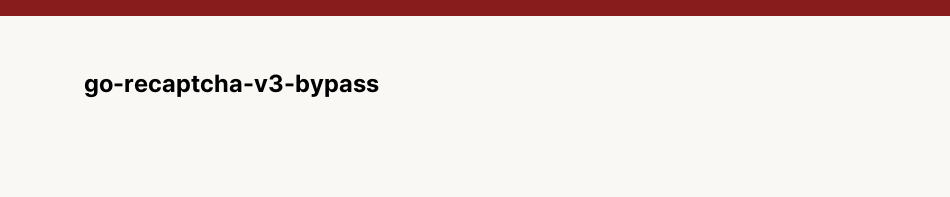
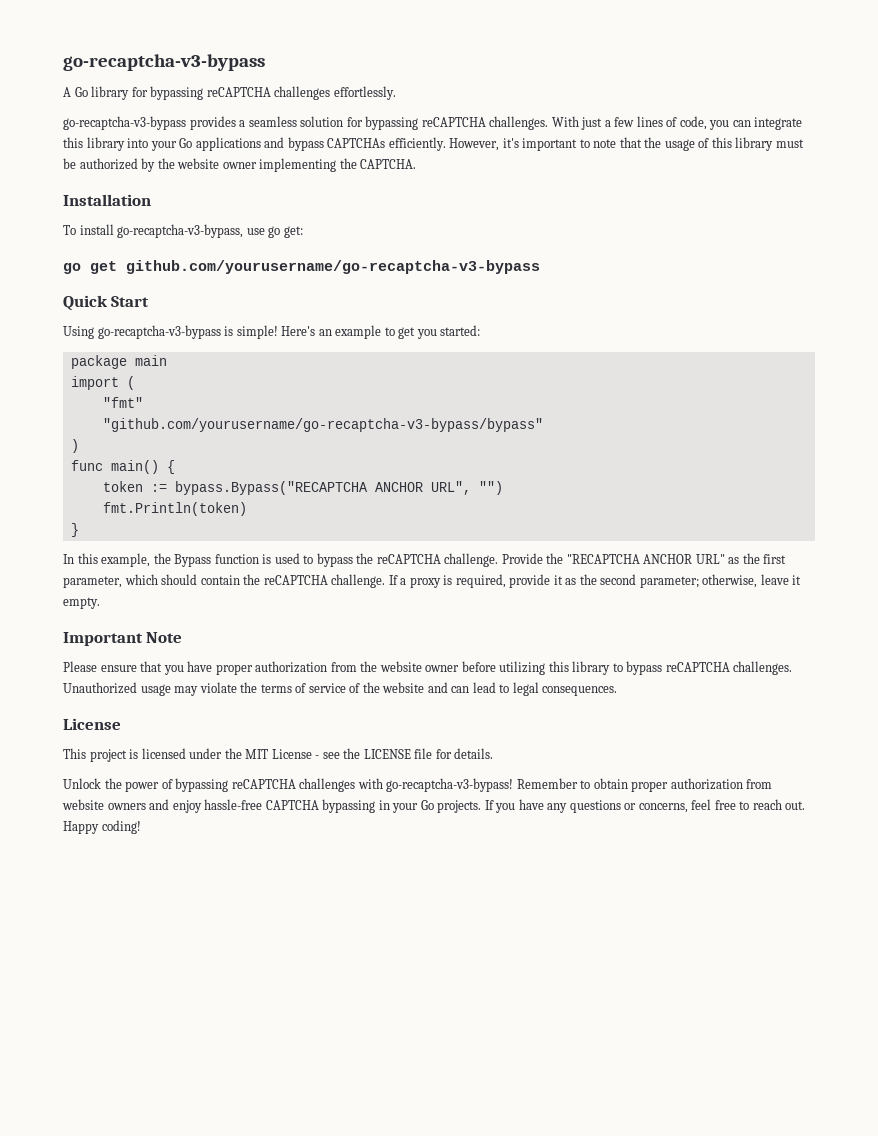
[84,74,379,98] go-recaptcha-v3-bypass -> [63,54,265,71] [63,86,396,100] [63,116,803,130] [63,137,804,151] [63,158,417,172] [63,194,151,206] [63,224,303,238] [63,260,540,274] [63,295,150,311] [63,325,481,339] [70,355,167,369] [70,376,135,390] [102,397,143,408] [102,418,543,432] [70,439,79,453] [70,460,175,474] [102,481,503,495] [102,502,247,516] [70,523,79,537] [63,553,787,567] [63,574,802,588] [63,597,100,609] [63,632,183,646] [63,661,793,675] [63,682,618,696] [63,718,121,730] [63,748,494,762] [63,778,773,792] [62,799,806,813] [63,820,141,834] go-recaptcha-v3-bypass // A Go library for bypassing reCAPTCHA challenges effortlessly. // go-recaptcha-v3-bypass provides a seamless solution for bypassing reCAPTCHA challenges. With just a few lines of code, you can integrate this library into your Go applications and bypass CAPTCHAs efficiently. However, it's important to note that the usage of this library must be authorized by the website owner implementing the CAPTCHA. // Installation // To install go-recaptcha-v3-bypass, use go get: // go get github.com/yourusername/go-recaptcha-v3-bypass // Quick Start // Using go-recaptcha-v3-bypass is simple! Here's an example to get you started: // package main // import ( // "fmt" // "github.com/yourusername/go-recaptcha-v3-bypass/bypass" // ) // func main() { // token := bypass.Bypass("RECAPTCHA ANCHOR URL", "") // fmt.Println(token) // } // In this example, the Bypass function is used to bypass the reCAPTCHA challenge. Provide the "RECAPTCHA ANCHOR URL" as the first parameter, which should contain the reCAPTCHA challenge. If a proxy is required, provide it as the second parameter; otherwise, leave it empty. // Important Note // Please ensure that you have proper authorization from the website owner before utilizing this library to bypass reCAPTCHA challenges. Unauthorized usage may violate the terms of service of the website and can lead to legal consequences. // License // This project is licensed under the MIT License - see the LICENSE file for details. // Unlock the power of bypassing reCAPTCHA challenges with go-recaptcha-v3-bypass! Remember to obtain proper authorization from website owners and enjoy hassle-free CAPTCHA bypassing in your Go projects. If you have any questions or concerns, feel free to reach out. Happy coding!

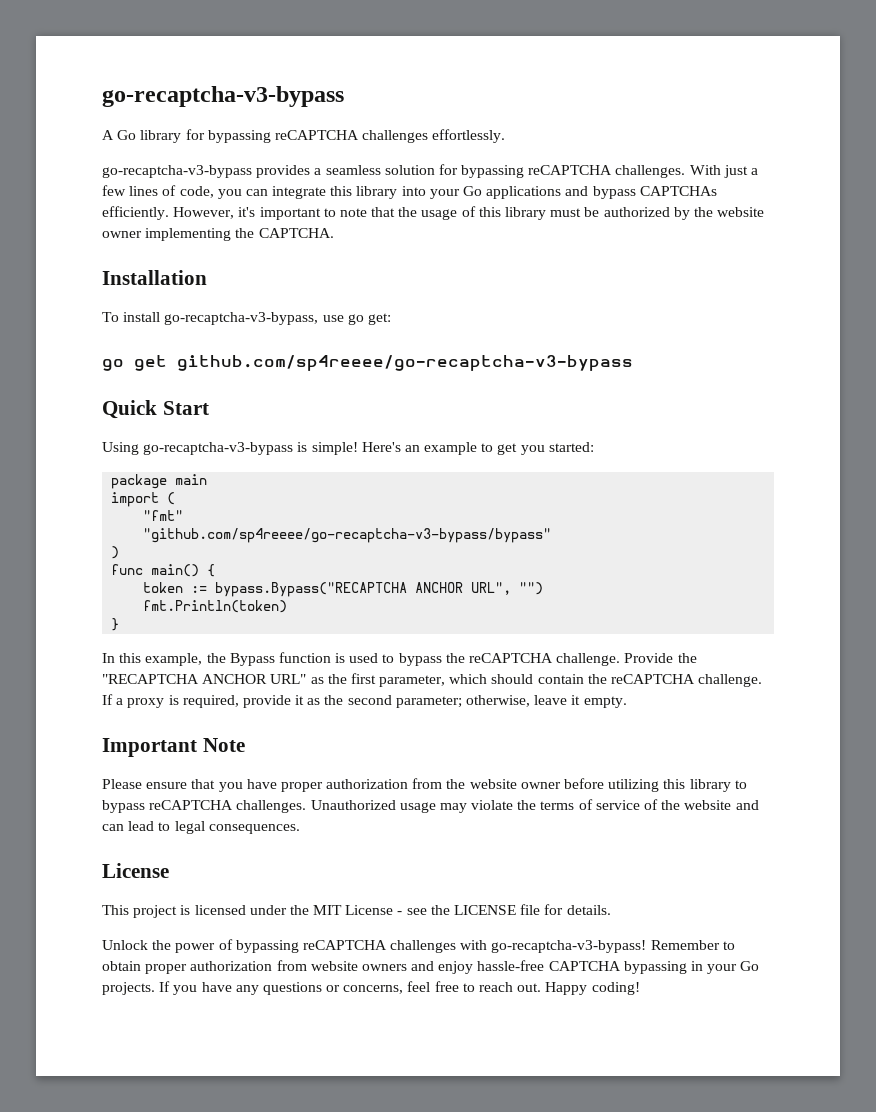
[126,260,540,274] github.com/yourusername/go-recaptcha-v3-bypass -> [177,355,633,371] github.com/sp4reeee/go-recaptcha-v3-bypass
[102,418,543,432] "github.com/yourusername/go-recaptcha-v3-bypass/bypass" -> [143,528,552,543] "github.com/sp4reeee/go-recaptcha-v3-bypass/bypass"

